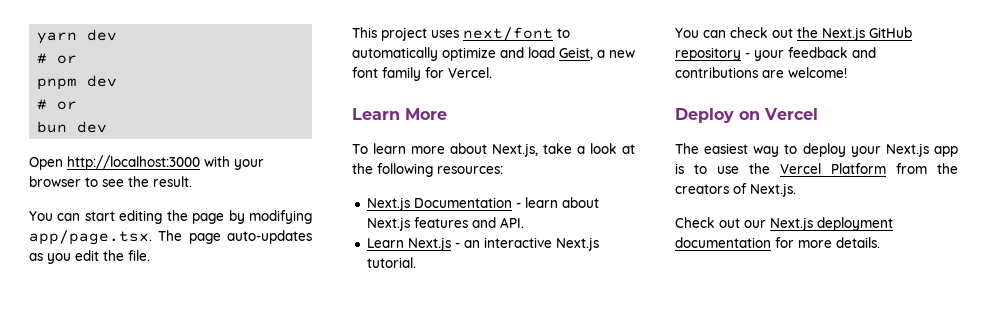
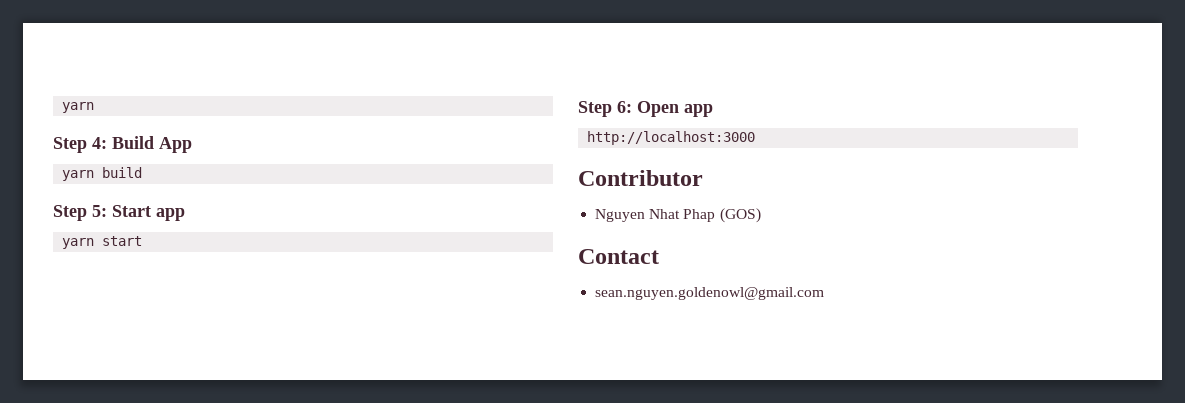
[37,29,118,44] [37,53,78,64] [37,75,118,90] [37,99,78,110] [37,121,108,133] [29,155,264,170] [29,176,192,187] [29,210,312,224] [29,230,312,245] [29,250,150,264] [352,27,570,41] [352,47,635,61] [352,67,492,81] [352,108,447,120] [352,143,635,157] [352,163,503,177] [366,197,599,211] [366,217,524,231] [366,237,599,251] [366,257,416,268] [675,27,912,41] [675,47,876,61] [675,67,847,78] [675,108,818,123] [675,143,958,157] [675,163,958,174] [675,183,796,197] [675,217,893,231] [675,237,880,248] yarn dev // # or // pnpm dev // # or // bun dev // Open http://localhost:3000 with your browser to see the result. // You can start editing the page by modifying app/page.tsx. The page auto-updates as you edit the file. // This project uses next/font to automatically optimize and load Geist, a new font family for Vercel. // Learn More // To learn more about Next.js, take a look at the following resources: // Next.js Documentation - learn about Next.js features and API. // Learn Next.js - an interactive Next.js tutorial. // You can check out the Next.js GitHub repository - your feedback and contributions are welcome! // Deploy on Vercel // The easiest way to deploy your Next.js app is to use the Vercel Platform from the creators of Next.js. // Check out our Next.js deployment documentation for more details. -> [62,102,95,113] [53,136,192,153] [62,167,143,181] [53,205,185,221] [62,236,143,249] [578,101,713,117] [587,131,756,145] [578,170,703,186] [595,208,761,223] [578,249,659,264] [595,287,825,300] yarn // Step 4: Build App // yarn build // Step 5: Start app // yarn start // Step 6: Open app // http://localhost:3000 // Contributor // Nguyen Nhat Phap (GOS) // Contact // sean.nguyen.goldenowl@gmail.com

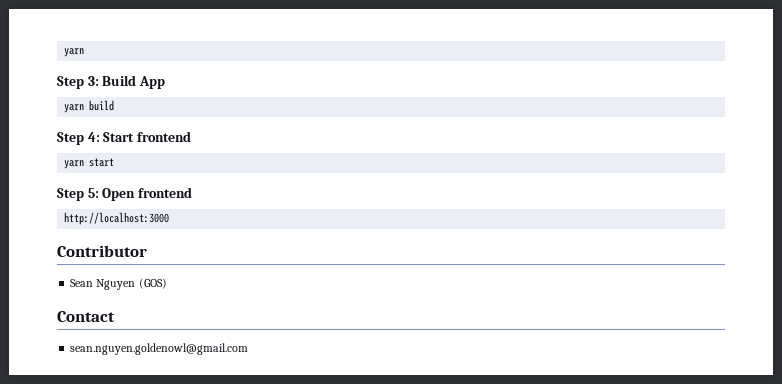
[92,137,107,149] 4: -> [87,76,99,86] 3:
[92,205,185,221] 5: Start app -> [87,131,191,142] 4: Start frontend
[617,101,713,117] 6: Open app -> [87,187,192,201] 5: Open frontend
[595,209,716,222] Nguyen Nhat Phap -> [70,279,136,290] Sean Nguyen

